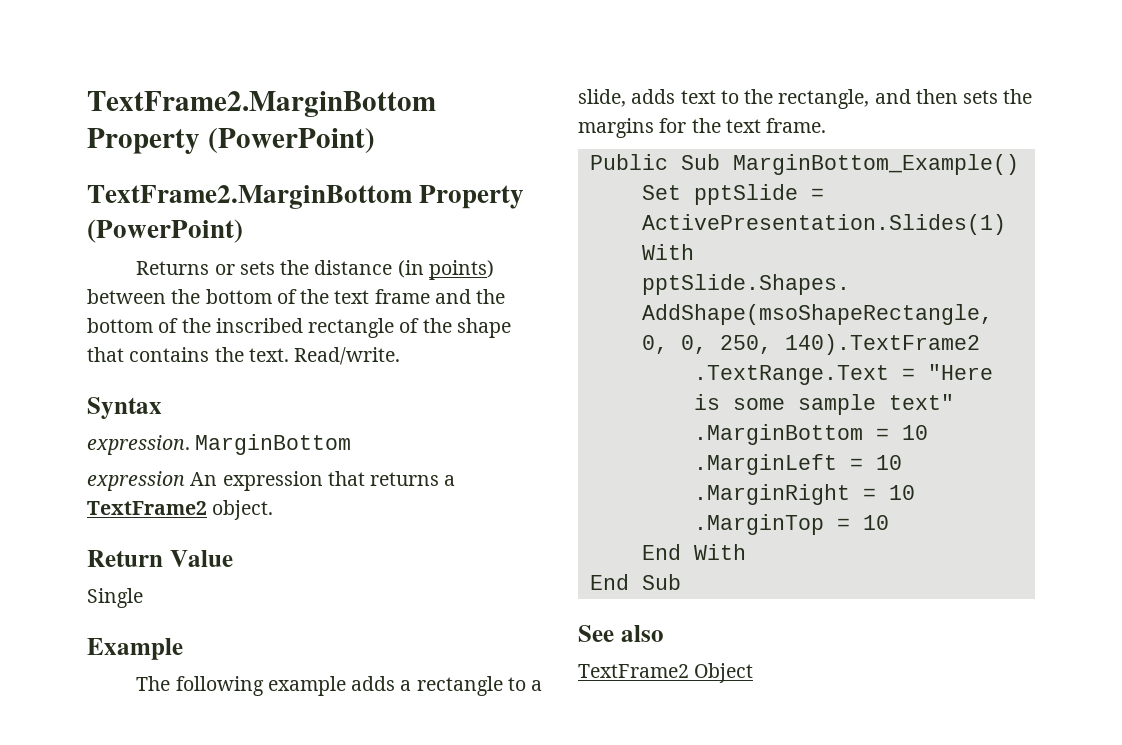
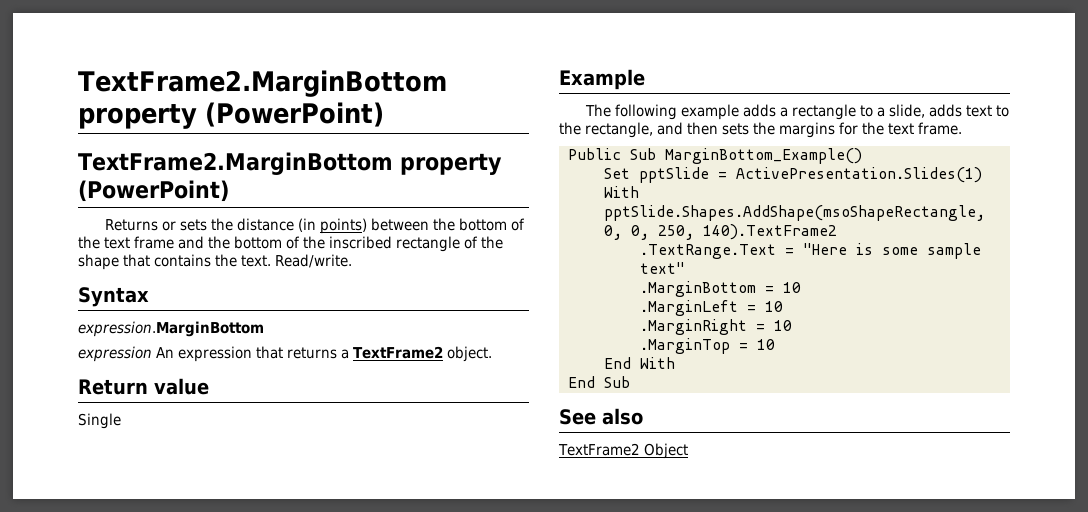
[87,91,436,117] [87,128,200,154] TextFrame2.MarginBottom Property -> [78,70,447,97] [78,104,197,129] TextFrame2.MarginBottom property
[419,185,525,209] Property -> [399,153,502,175] property
[87,434,352,455] expression. MarginBottom -> [78,321,264,337] expression.MarginBottom
[169,550,233,567] Value -> [154,378,209,395] value

